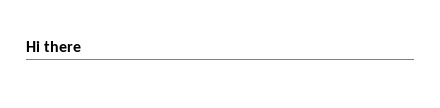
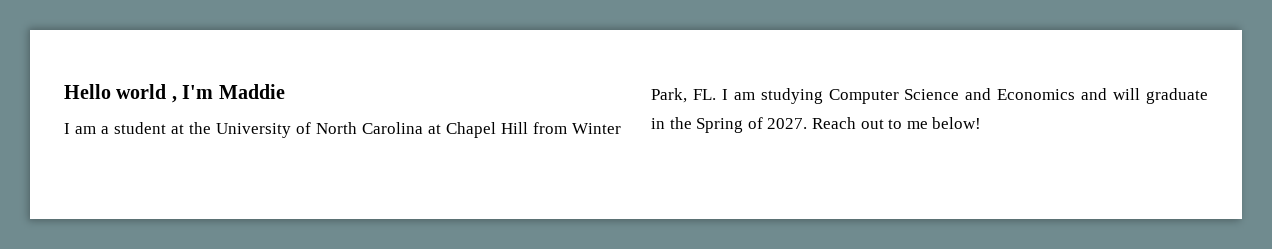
[26,41,82,52] Hi there -> [64,84,285,103] [64,122,621,138] [651,88,1208,104] [651,117,982,133] Hello world , I'm Maddie // I am a student at the University of North Carolina at Chapel Hill from Winter Park, FL. I am studying Computer Science and Economics and will graduate in the Spring of 2027. Reach out to me below!

